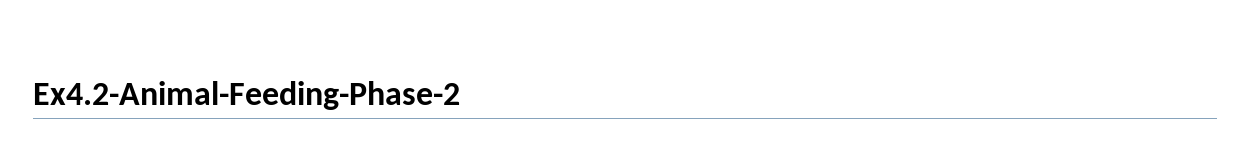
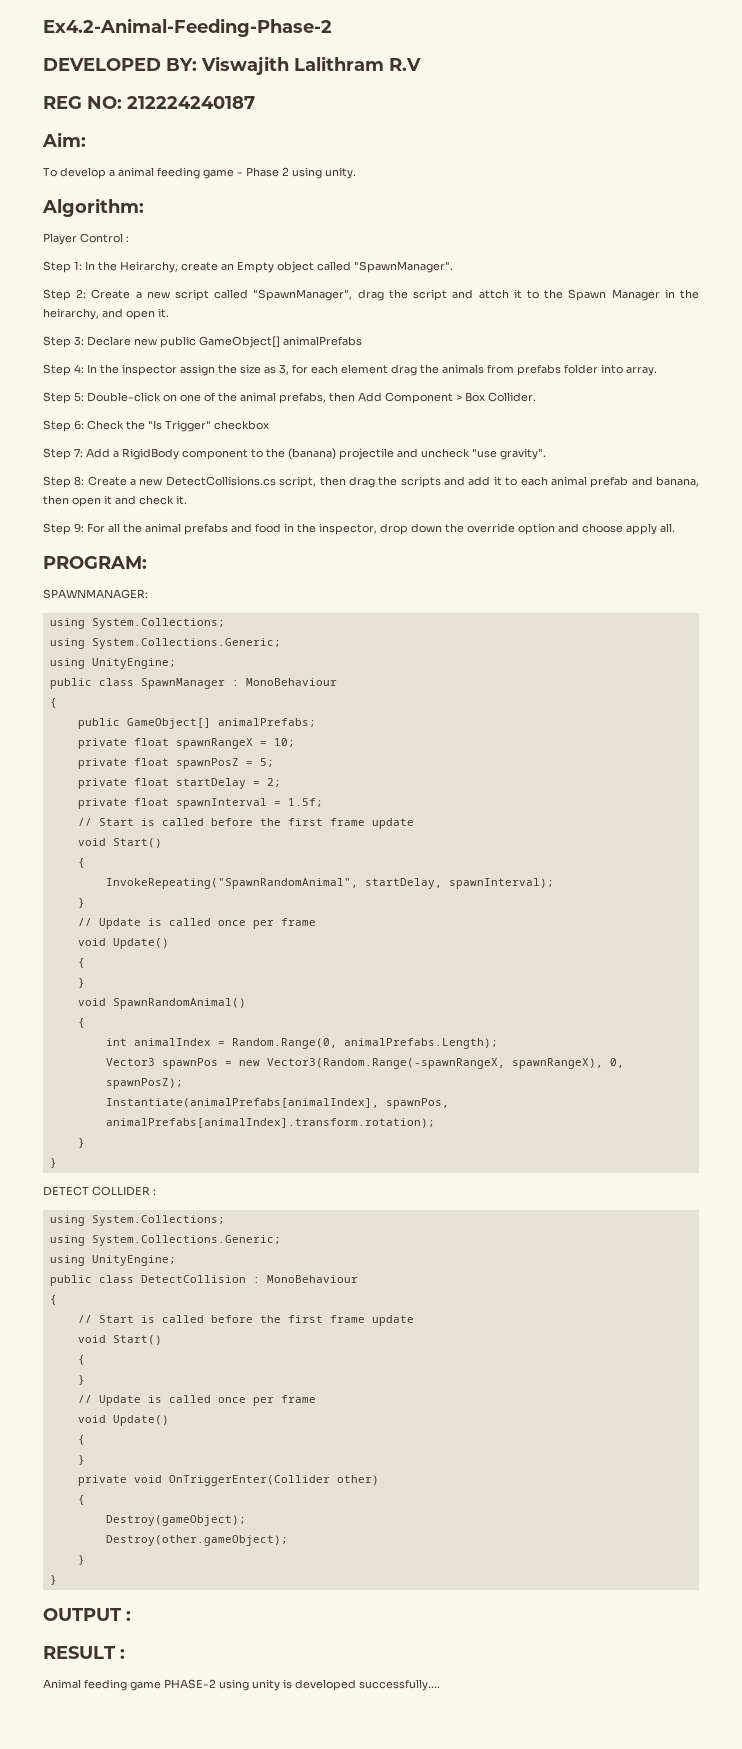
(460, 95) none -> [43,56,421,75] [43,96,255,109] [42,132,86,147] [43,167,356,179] [42,198,144,217] [43,233,129,245] [43,261,453,273] [43,289,700,301] [43,308,169,320] [43,336,362,348] [43,364,657,376] [43,392,536,404] [43,420,269,432] [43,448,546,460] [43,476,699,488] [43,495,187,507] [43,523,675,535] [43,556,147,569] [43,589,148,599] [49,618,225,629] [49,638,281,649] [49,658,176,669] [49,678,337,689] [49,698,57,708] [77,718,316,729] [77,738,295,749] [77,758,274,769] [77,778,281,789] [77,798,323,809] [77,818,414,829] [77,838,162,848] [77,858,85,868] [105,878,554,889] [77,898,85,908] [77,918,316,929] [77,938,169,949] [77,958,85,968] [77,978,85,988] [77,998,246,1009] [77,1018,85,1028] [105,1038,498,1049] [105,1058,624,1069] [105,1078,183,1089] [105,1098,449,1109] [105,1118,435,1128] [77,1138,85,1148] [49,1158,57,1168] [43,1186,156,1196] [49,1215,225,1226] [49,1235,281,1246] [49,1255,176,1266] [49,1275,358,1286] [49,1295,57,1305] [77,1315,414,1326] [77,1335,162,1345] [77,1355,85,1365] [77,1375,85,1385] [77,1395,316,1406] [77,1415,169,1426] [77,1435,85,1445] [77,1455,85,1465] [77,1475,379,1486] [77,1495,85,1505] [105,1515,246,1526] [105,1535,288,1546] [77,1555,85,1565] [49,1575,57,1585] [43,1608,131,1621] [43,1646,125,1659] [43,1679,440,1691] // DEVELOPED BY: Viswajith Lalithram R.V // REG NO: 212224240187 // Aim: // To develop a animal feeding game - Phase 2 using unity. // Algorithm: // Player Control : // Step 1: In the Heirarchy, create an Empty object called "SpawnManager". // Step 2: Create a new script called "SpawnManager", drag the script and attch it to the Spawn Manager in the heirarchy, and open it. // Step 3: Declare new public GameObject[] animalPrefabs // Step 4: In the inspector assign the size as 3, for each element drag the animals from prefabs folder into array. // Step 5: Double-click on one of the animal prefabs, then Add Component > Box Collider. // Step 6: Check the "Is Trigger" checkbox // Step 7: Add a RigidBody component to the (banana) projectile and uncheck "use gravity". // Step 8: Create a new DetectCollisions.cs script, then drag the scripts and add it to each animal prefab and banana, then open it and check it. // Step 9: For all the animal prefabs and food in the inspector, drop down the override option and choose apply all. // PROGRAM: // SPAWNMANAGER: // using System.Collections; // using System.Collections.Generic; // using UnityEngine; // public class SpawnManager : MonoBehaviour // { // public GameObject[] animalPrefabs; // private float spawnRangeX = 10; // private float spawnPosZ = 5; // private float startDelay = 2; // private float spawnInterval = 1.5f; // // Start is called before the first frame update // void Start() // { // InvokeRepeating("SpawnRandomAnimal", startDelay, spawnInterval); // } // // Update is called once per frame // void Update() // { // } // void SpawnRandomAnimal() // { // int animalIndex = Random.Range(0, animalPrefabs.Length); // Vector3 spawnPos = new Vector3(Random.Range(-spawnRangeX, spawnRangeX), 0, spawnPosZ); // Instantiate(animalPrefabs[animalIndex], spawnPos, animalPrefabs[animalIndex].transform.rotation); // } // } // DETECT COLLIDER : // using System.Collections; // using System.Collections.Generic; // using UnityEngine; // public class DetectCollision : MonoBehaviour // { // // Start is called before the first frame update // void Start() // { // } // // Update is called once per frame // void Update() // { // } // private void OnTriggerEnter(Collider other) // { // Destroy(gameObject); // Destroy(other.gameObject); // } // } // OUTPUT : // RESULT : // Animal feeding game PHASE-2 using unity is developed successfully....

